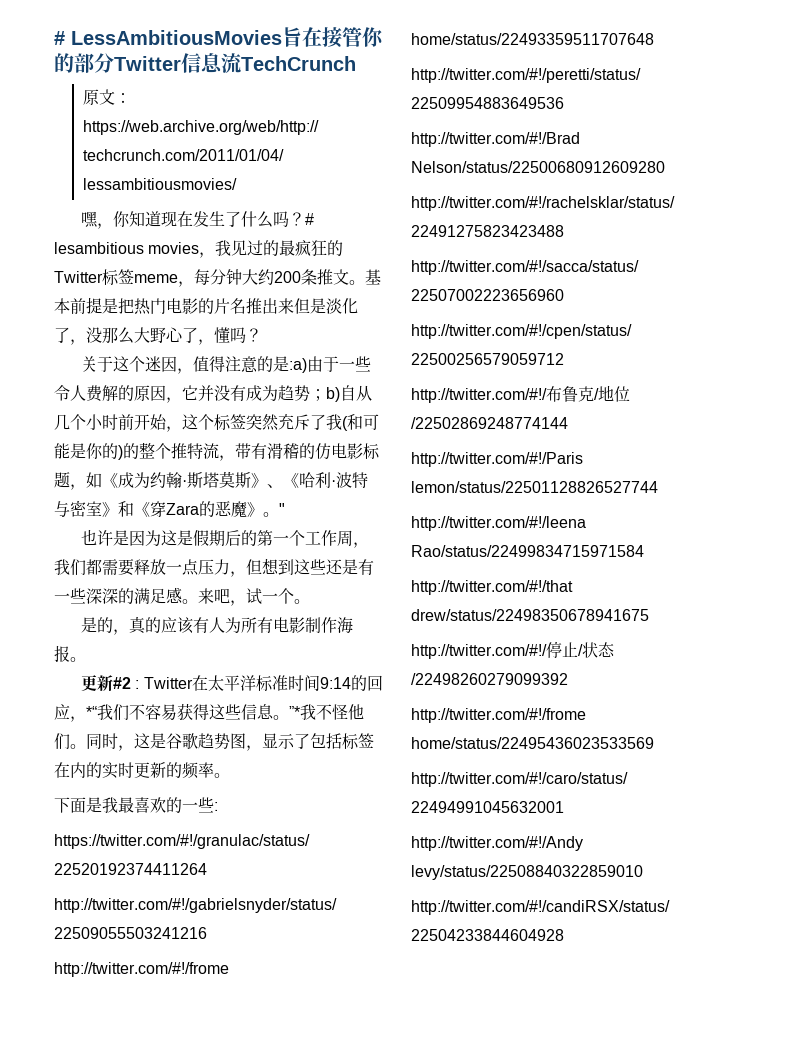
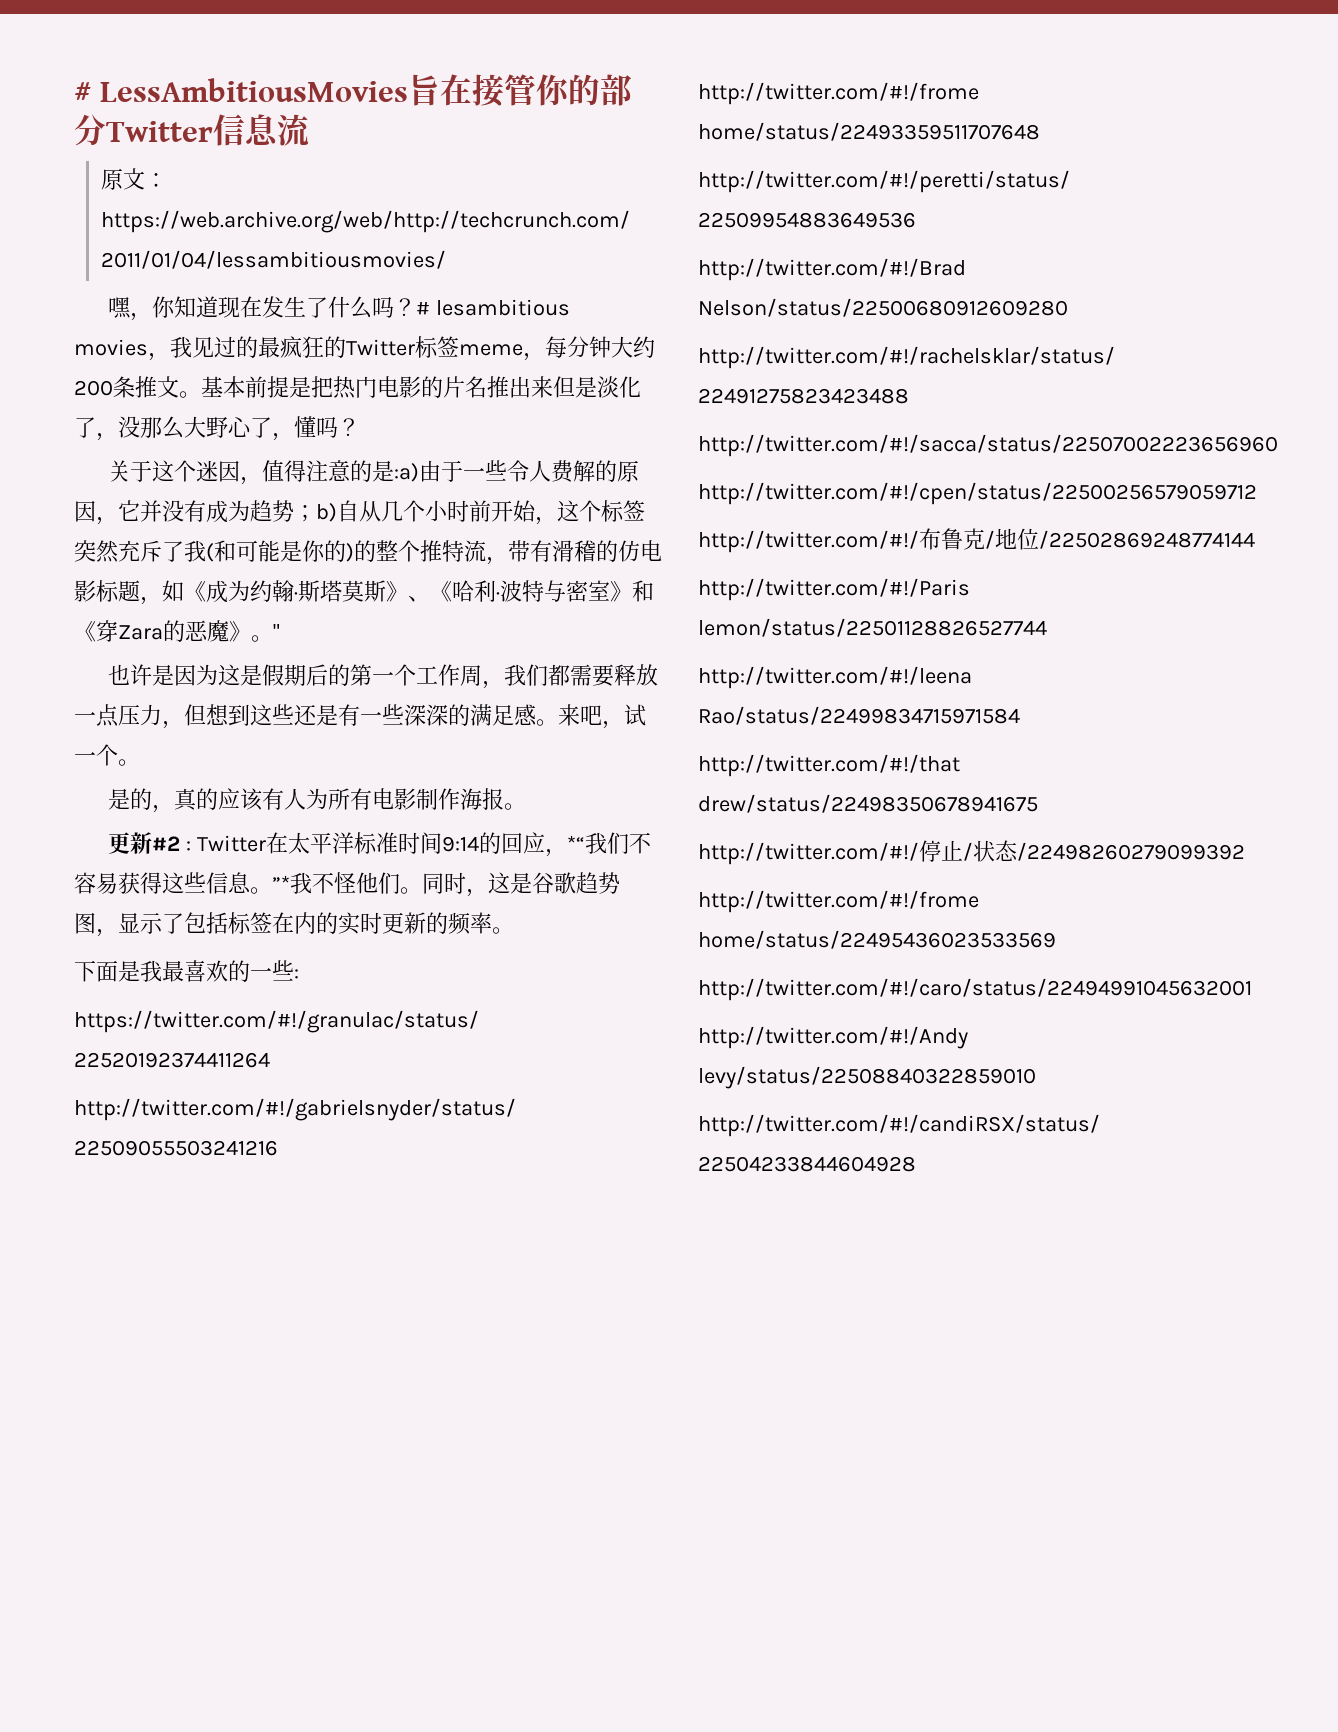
[241,56,356,71] TechCrunch -> (310, 130) none

